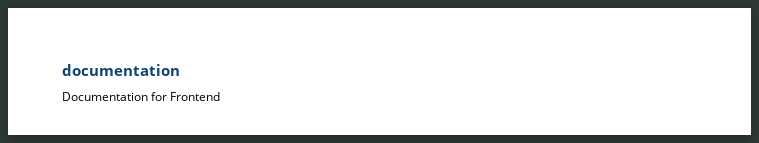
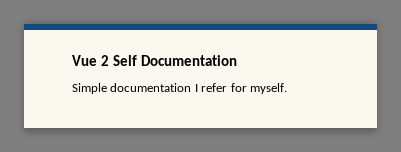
[62,64,180,76] [62,92,221,101] documentation // Documentation for Frontend -> [72,55,237,66] [72,83,287,94] Vue 2 Self Documentation // Simple documentation I refer for myself.

